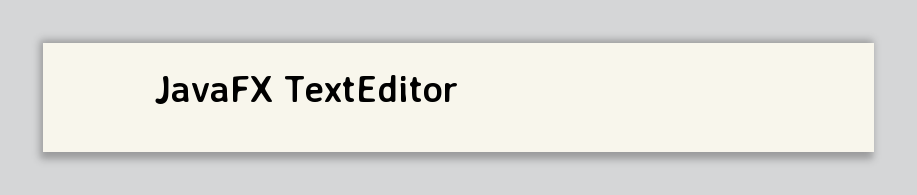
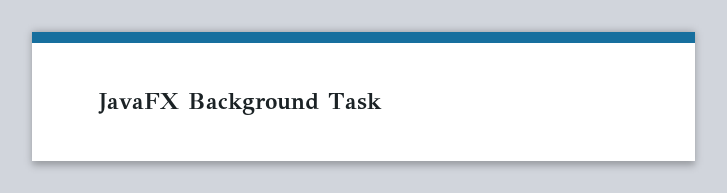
[284,75,458,102] TextEditor -> [187,93,382,115] Background Task

